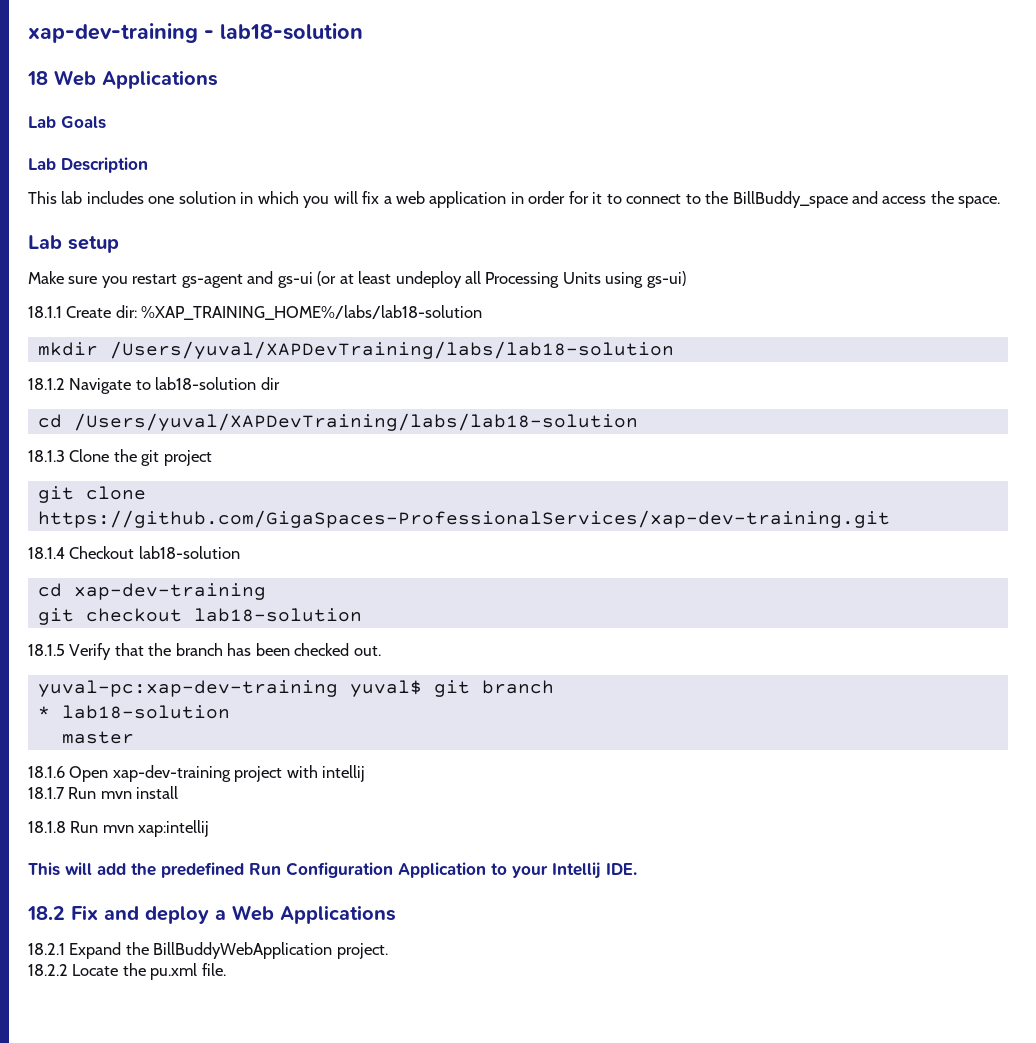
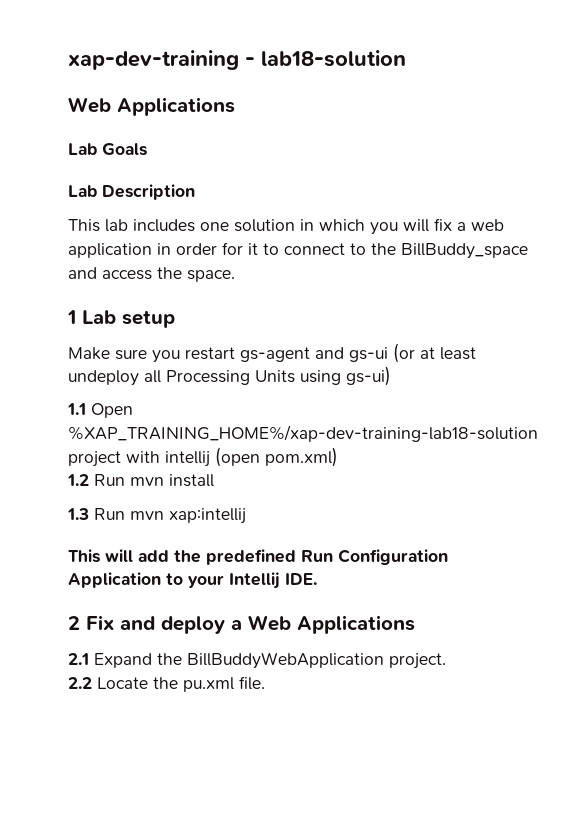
[27,71,48,85] 18 -> (406, 58) none
(1001, 202) none -> [67,310,76,324] 1
[28,305,483,320] [37,341,674,359] [28,377,280,394] [37,413,638,431] [28,449,212,466] [37,486,146,503] [37,510,890,528] [28,546,240,559] [37,583,266,600] [37,608,362,625] [28,643,381,660] [37,680,554,697] [37,705,230,719] [61,731,134,744] [28,765,231,782] 18.1.1 Create dir: %XAP_TRAINING_HOME%/labs/lab18-solution // mkdir /Users/yuval/XAPDevTraining/labs/lab18-solution // 18.1.2 Navigate to lab18-solution dir // cd /Users/yuval/XAPDevTraining/labs/lab18-solution // 18.1.3 Clone the git project // git clone https://github.com/GigaSpaces-ProfessionalServices/xap-dev-training.git // 18.1.4 Checkout lab18-solution // cd xap-dev-training // git checkout lab18-solution // 18.1.5 Verify that the branch has been checked out. // yuval-pc:xap-dev-training yuval$ git branch // * lab18-solution // master // 18.1.6 Open xap-dev-training -> [67,403,133,418] [68,425,538,442] 1.1 Open %XAP_TRAINING_HOME%/xap-dev-training-lab18-solution
[28,787,65,799] // 18.1.7 -> [215,447,338,467] [67,474,89,486] (open pom.xml) // 1.2
[28,821,66,833] 18.1.8 -> [67,508,89,520] 1.3
[27,906,65,920] 18.2 -> [68,616,80,630] 2
[28,943,65,955] 18.2.1 -> [68,653,89,665] 2.1
[28,964,68,976] 18.2.2 -> [68,677,92,689] 2.2

